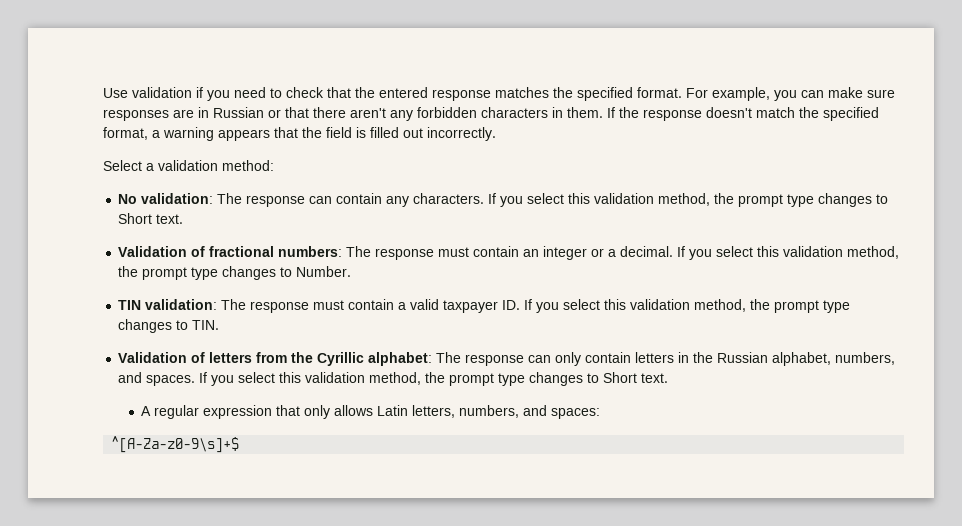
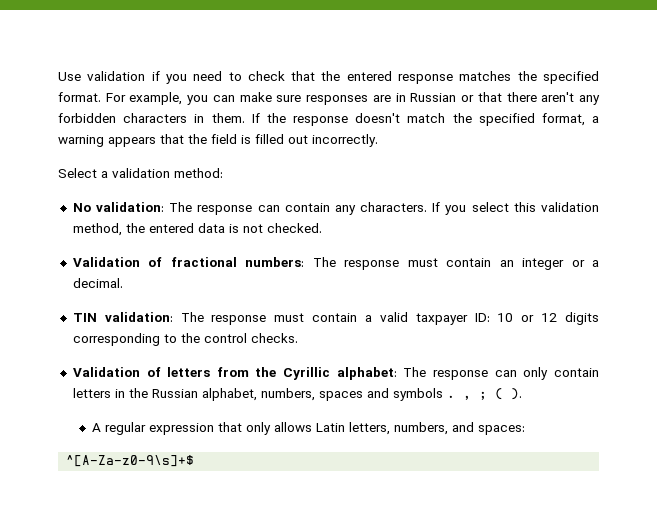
[738,193,889,207] [118,213,184,224] prompt type changes to Short text. -> [148,223,322,233] entered data is not checked.
[677,246,900,260] [118,266,352,280] If you select this validation method, the prompt type changes to Number. -> (123, 283) none
[502,299,851,313] [118,319,220,333] ID. If you select this validation method, the prompt type changes to TIN. -> [474,312,600,325] [72,333,298,346] ID: 10 or 12 digits corresponding to the control checks.
[118,372,669,386] and spaces. If you select this validation method, the prompt type changes to Short text. -> [318,388,522,401] spaces and symbols . , ; ( ).

